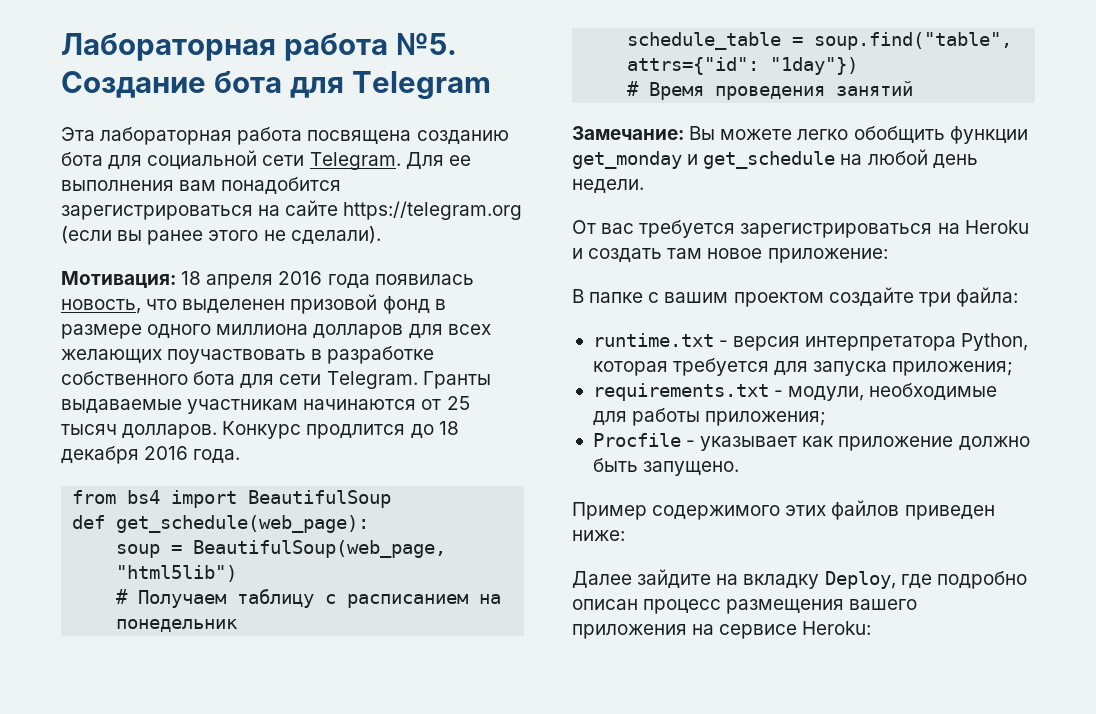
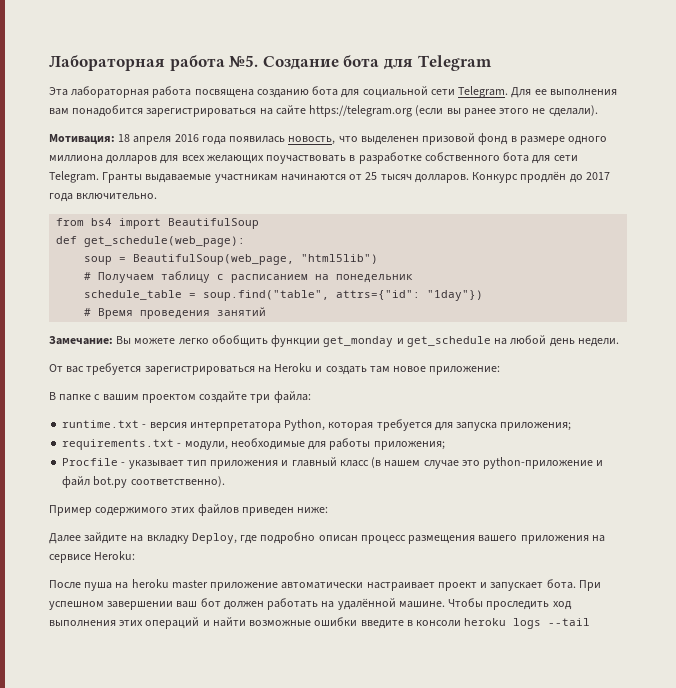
[306,421,459,439] [61,446,241,464] продлится до 18 декабря 2016 года. -> [520,171,610,183] [49,193,158,202] продлён до 2017 года включительно.
[802,436,1030,451] [592,458,740,476] как приложение должно быть запущено. -> [186,457,604,469] [62,476,225,488] тип приложения и главный класс (в нашем случае это python-приложение и файл bot.py соответственно).
(872, 628) none -> [49,579,601,591] [49,598,572,610] [49,617,591,629] // После пуша на heroku master приложение автоматически настраивает проект и запускает бота. При успешном завершении ваш бот должен работать на удалённой машине. Чтобы проследить ход выполнения этих операций и найти возможные ошибки введите в консоли heroku logs --tail

